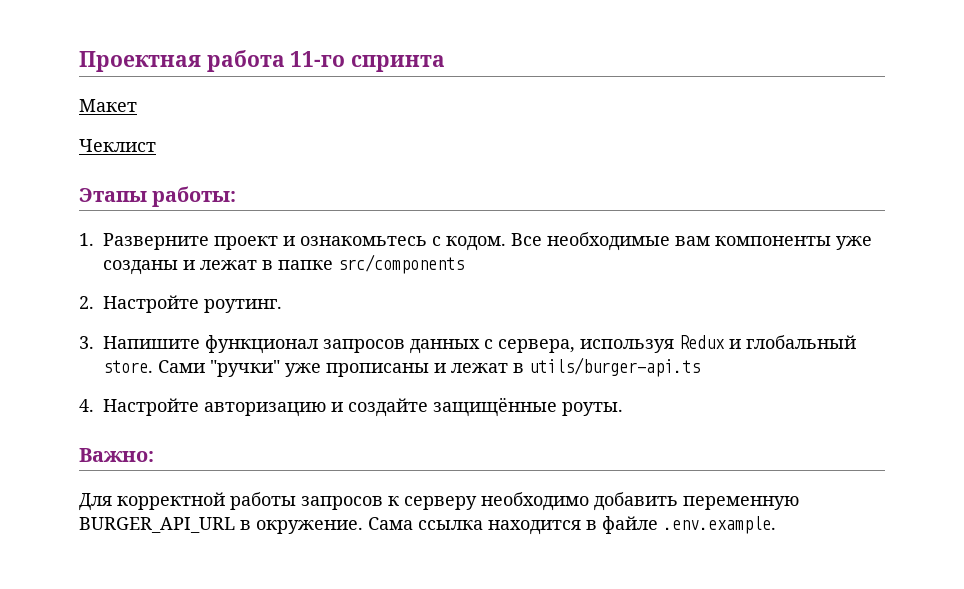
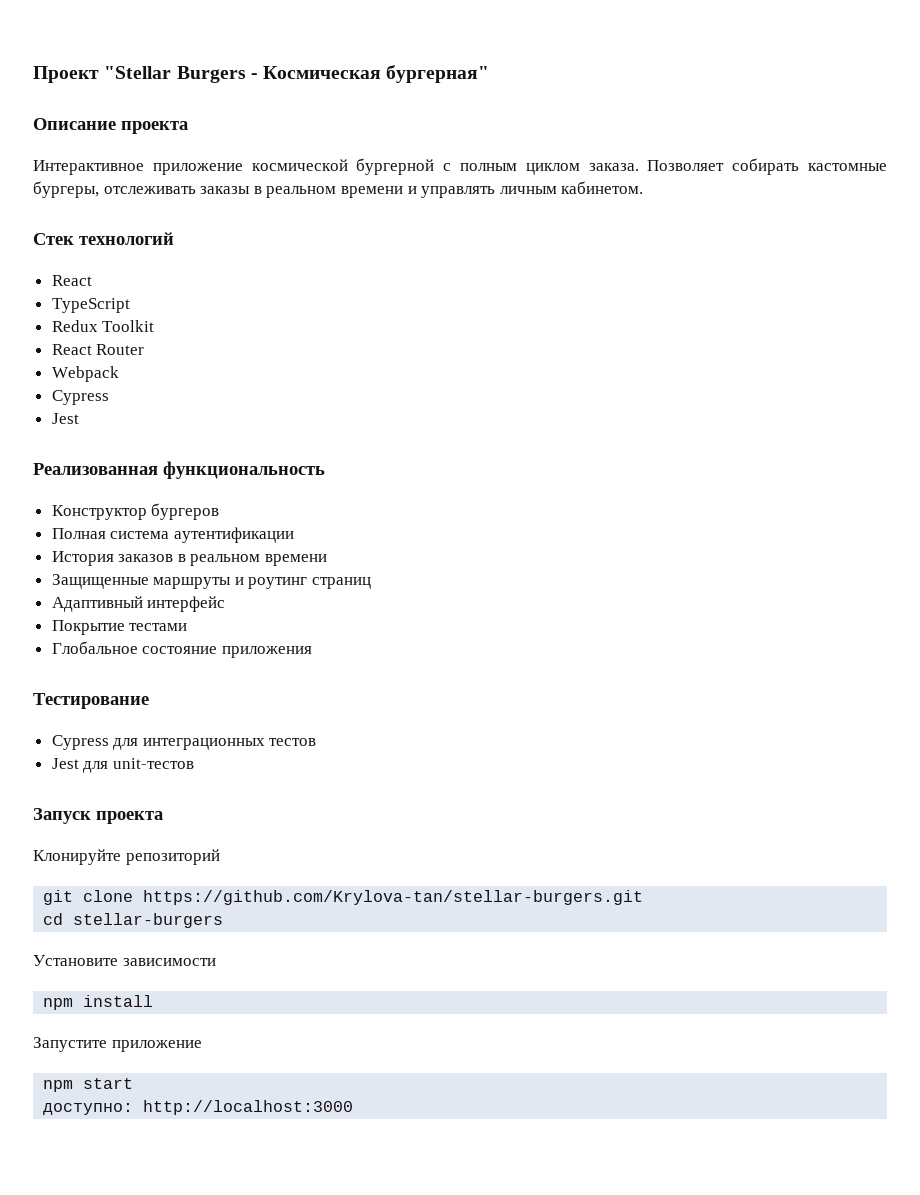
[79,50,446,72] [79,99,137,112] [79,139,156,152] [79,186,237,207] [79,232,872,251] [103,254,464,275] [79,295,282,313] [79,335,856,354] [103,357,700,377] [79,397,623,417] [79,448,154,462] [79,492,799,511] [79,516,776,535] Проектная работа 11-го спринта // Макет // Чеклист // Этапы работы: // 1. Разверните проект и ознакомьтесь с кодом. Все необходимые вам компоненты уже созданы и лежат в папке src/components // 2. Настройте роутинг. // 3. Напишите функционал запросов данных с сервера, используя Redux и глобальный store. Сами "ручки" уже прописаны и лежат в utils/burger-api.ts // 4. Настройте авторизацию и создайте защищённые роуты. // Важно: // Для корректной работы запросов к серверу необходимо добавить переменную BURGER_API_URL в окружение. Сама ссылка находится в файле .env.example. -> [33,65,490,83] [33,118,188,134] [33,158,887,175] [33,181,644,198] [33,232,174,245] [51,275,92,286] [51,298,130,313] [51,320,155,332] [51,344,145,355] [51,366,119,382] [51,390,109,405] [51,413,79,424] [33,461,325,479] [51,503,220,520] [51,527,294,543] [51,551,328,566] [51,574,372,589] [51,596,226,612] [51,620,188,635] [51,641,312,658] [33,693,149,709] [51,735,317,750] [51,758,194,773] [33,808,163,824] [33,849,220,865] [43,890,644,905] [43,913,224,928] [33,955,216,966] [43,995,154,1010] [33,1037,202,1052] [43,1078,134,1092] [43,1100,354,1115] Проект "Stellar Burgers - Космическая бургерная" // Описание проекта // Интерактивное приложение космической бургерной с полным циклом заказа. Позволяет собирать кастомные бургеры, отслеживать заказы в реальном времени и управлять личным кабинетом. // Стек технологий // React // TypeScript // Redux Toolkit // React Router // Webpack // Cypress // Jest // Реализованная функциональность // Конструктор бургеров // Полная система аутентификации // История заказов в реальном времени // Защищенные маршруты и роутинг страниц // Адаптивный интерфейс // Покрытие тестами // Глобальное состояние приложения // Тестирование // Cypress для интеграционных тестов // Jest для unit-тестов // Запуск проекта // Клонируйте репозиторий // git clone https://github.com/Krylova-tan/stellar-burgers.git // cd stellar-burgers // Установите зависимости // npm install // Запустите приложение // npm start // доступно: http://localhost:3000

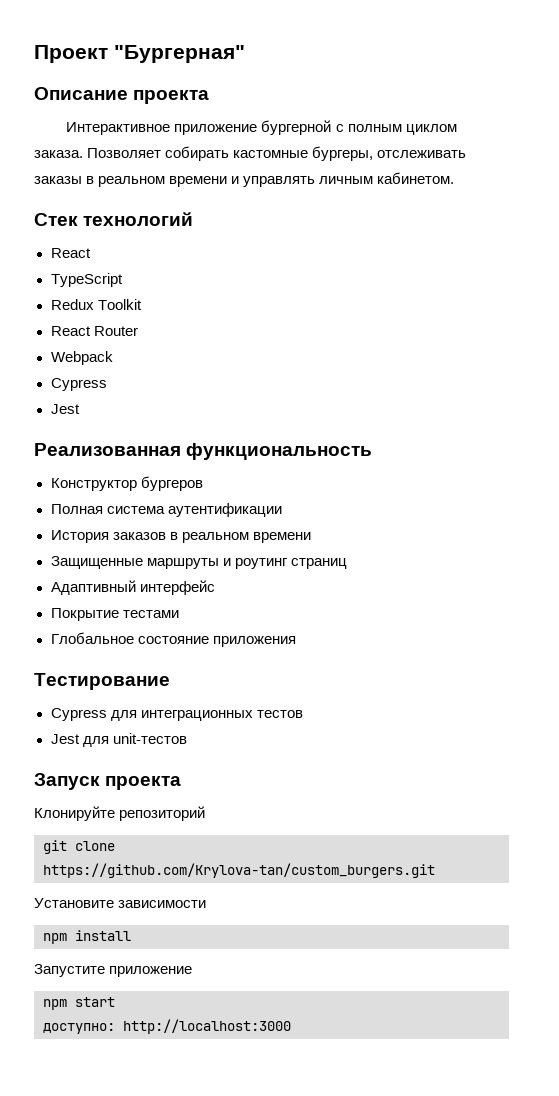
[104,65,490,83] "Stellar Burgers - Космическая бургерная" -> [114,45,245,63] "Бургерная"
[251,159,348,171] космической -> (258, 129) none
[143,890,644,905] [43,913,224,928] https://github.com/Krylova-tan/stellar-burgers.git // cd stellar-burgers -> [43,863,435,878] https://github.com/Krylova-tan/custom_burgers.git

